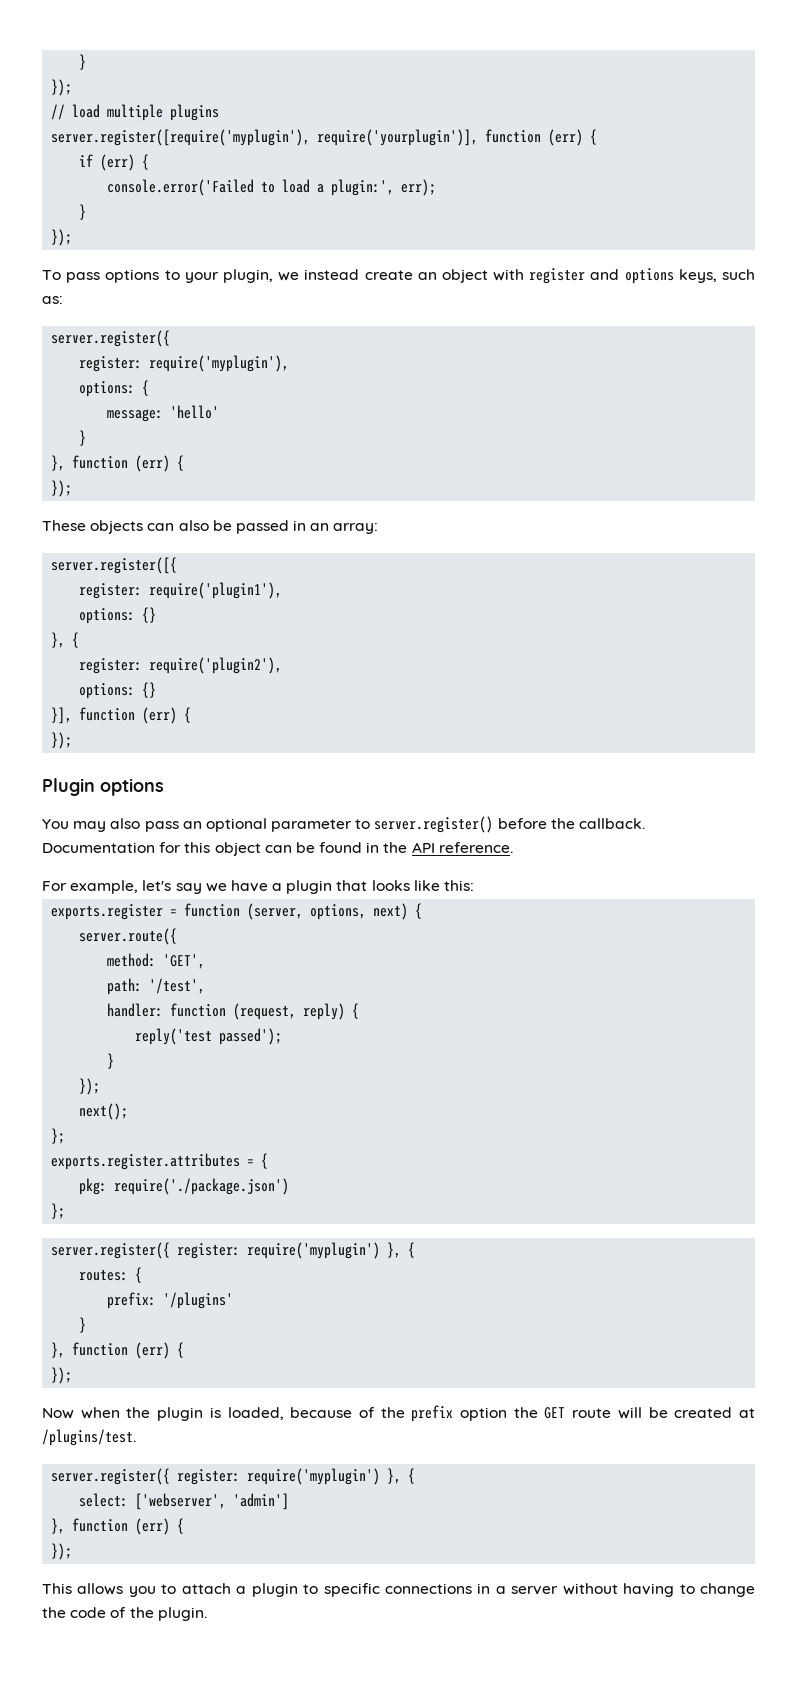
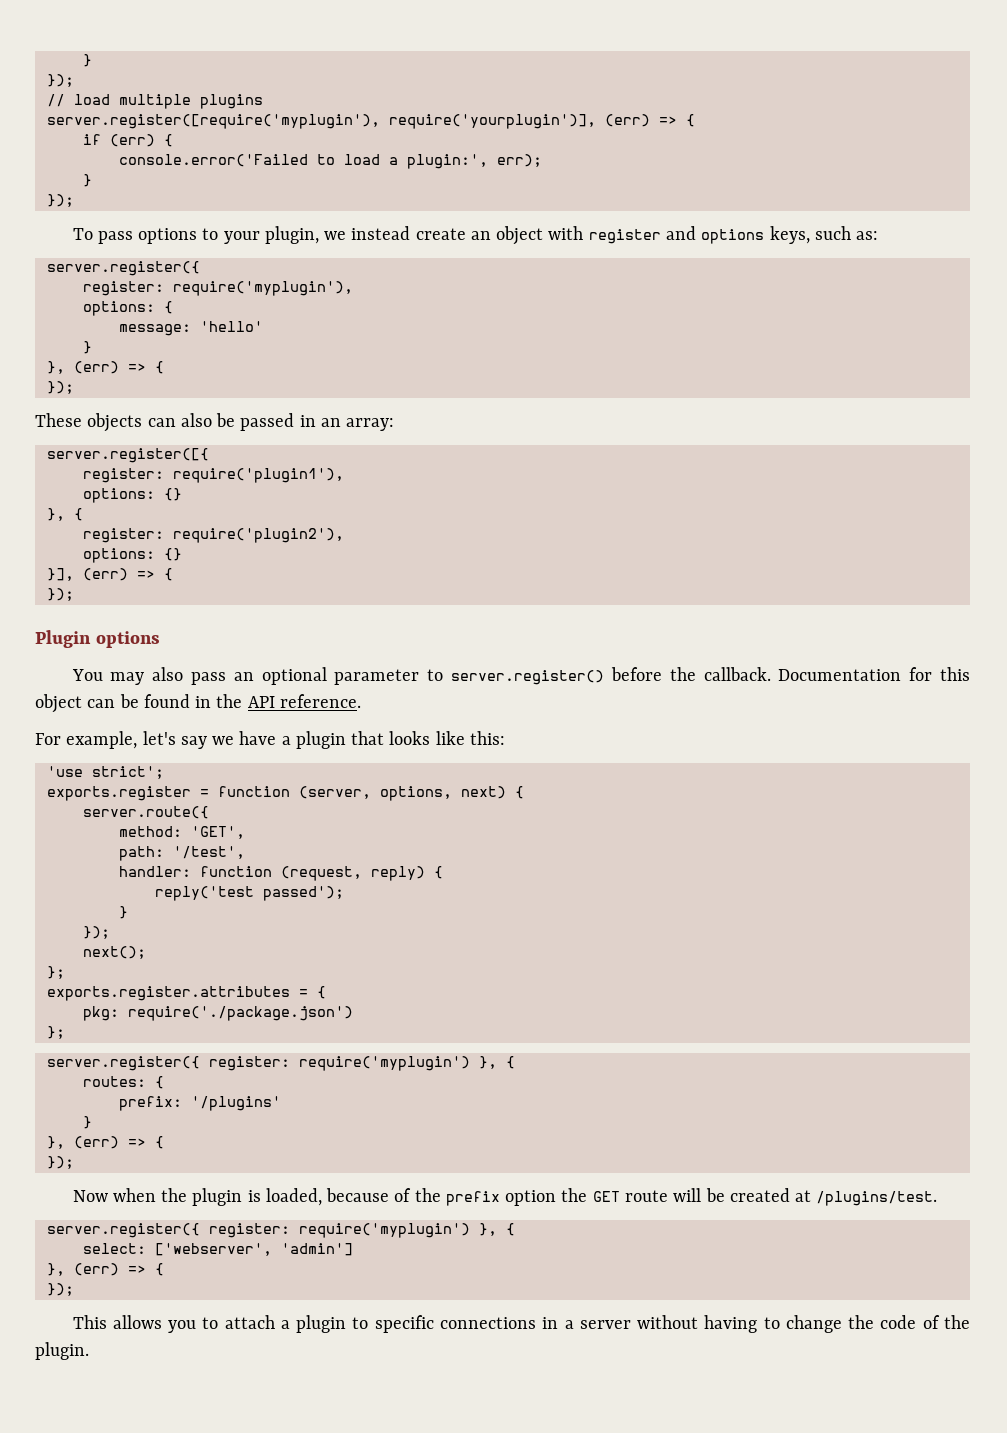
[485,129,584,146] function (err) -> [604,114,677,127] (err) =>
[72,455,171,472] function (err) -> [73,361,146,374] (err) =>
[79,707,178,724] function (err) -> [82,568,155,581] (err) =>
(475, 885) none -> [46,766,164,779] // 'use strict';
[72,1342,171,1359] function (err) -> [73,1136,146,1149] (err) =>
[72,1518,171,1535] function (err) -> [73,1263,146,1276] (err) =>

